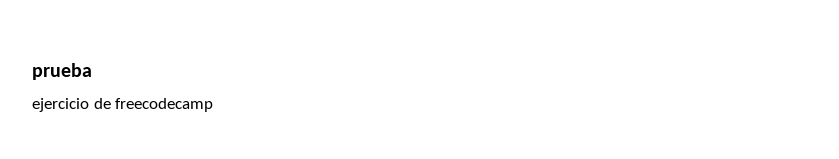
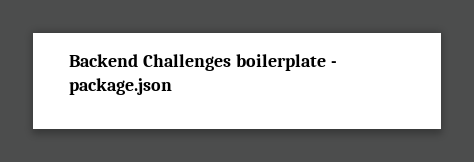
[32,63,92,80] [32,98,214,112] prueba // ejercicio de freecodecamp -> [69,54,337,71] [69,78,172,95] Backend Challenges boilerplate - package.json

